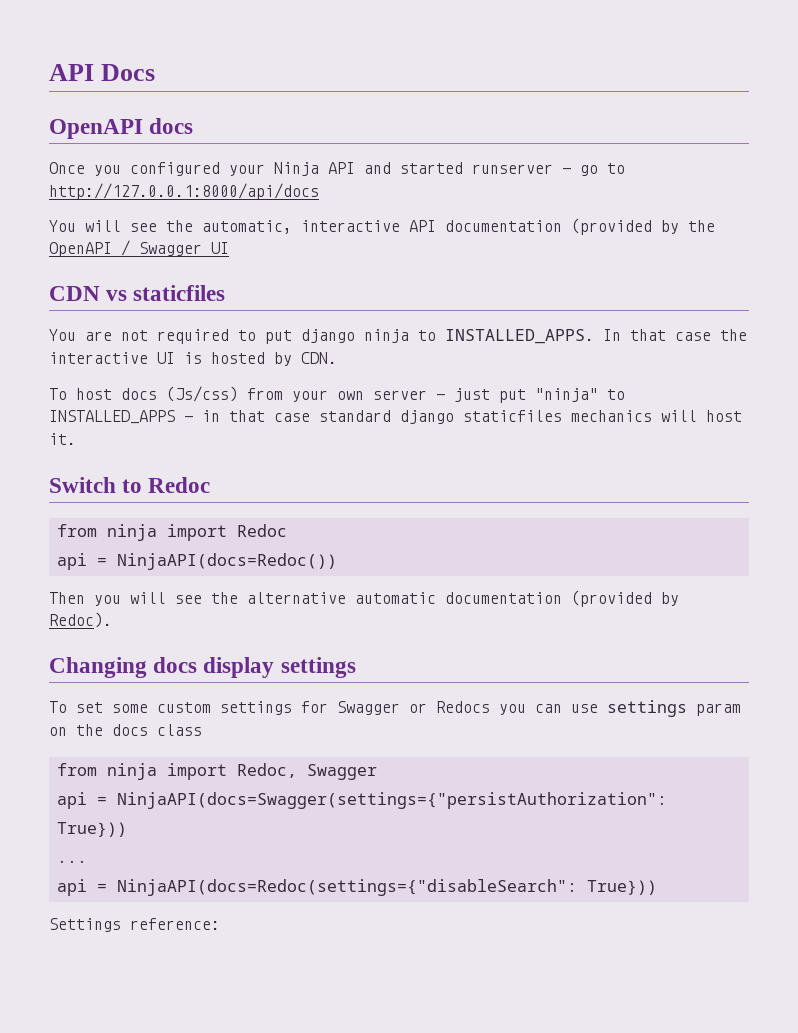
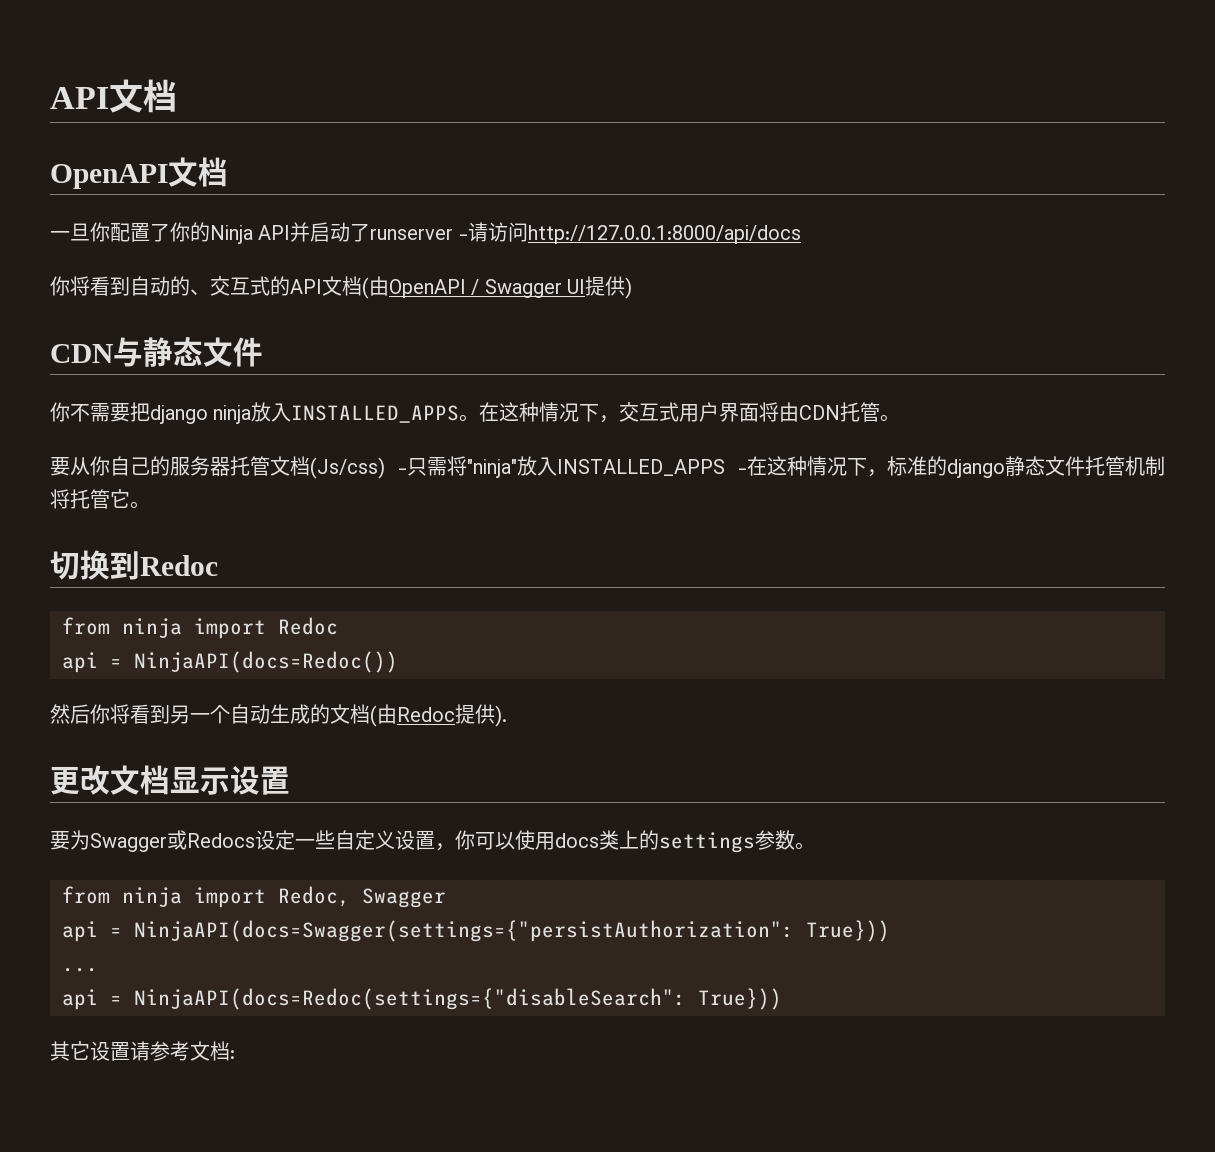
[49,64,156,81] [49,118,194,139] [49,162,625,176] [49,183,319,200] [49,218,715,235] API Docs // OpenAPI docs // Once you configured your Ninja API and started runserver - go to http://127.0.0.1:8000/api/docs // You will see the automatic, interactive API documentation (provided by the -> [50,79,177,113] [50,157,228,189] [50,222,801,244] [50,276,389,299] API文档 // OpenAPI文档 // 一旦你配置了你的Ninja API并启动了runserver -请访问http://127.0.0.1:8000/api/docs // 你将看到自动的、交互式的API文档(由
[49,285,226,301] [49,329,747,344] [49,352,337,366] [49,386,625,403] [49,410,742,424] [49,433,76,445] [49,477,143,493] // CDN vs staticfiles // You are not required to put django ninja to INSTALLED_APPS. In that case the interactive UI is hosted by CDN. // To host docs (Js/css) from your own server - just put "ninja" to INSTALLED_APPS - in that case standard django staticfiles mechanics will host it. // Switch to -> [585,276,633,299] [50,337,263,367] [50,402,901,424] [50,456,1165,479] [50,489,150,509] [50,550,140,580] 提供) // CDN与静态文件 // 你不需要把django ninja放入INSTALLED_APPS。在这种情况下，交互式用户界面将由CDN托管。 // 要从你自己的服务器托管文档(Js/css) -只需将"ninja"放入INSTALLED_APPS -在这种情况下，标准的django静态文件托管机制将托管它。 // 切换到
[49,590,679,607] [49,612,112,628] [49,657,356,678] [49,700,741,717] [49,724,202,736] Then you will see the alternative automatic documentation (provided by Redoc). // Changing docs display settings // To set some custom settings for Swagger or Redocs you can use settings param on the docs class -> [50,704,507,727] [50,765,290,795] [50,830,815,853] 然后你将看到另一个自动生成的文档(由Redoc提供). // 更改文档显示设置 // 要为Swagger或Redocs设定一些自定义设置，你可以使用docs类上的settings参数。
[49,918,220,932] Settings reference: -> [50,1041,235,1061] 其它设置请参考文档:

